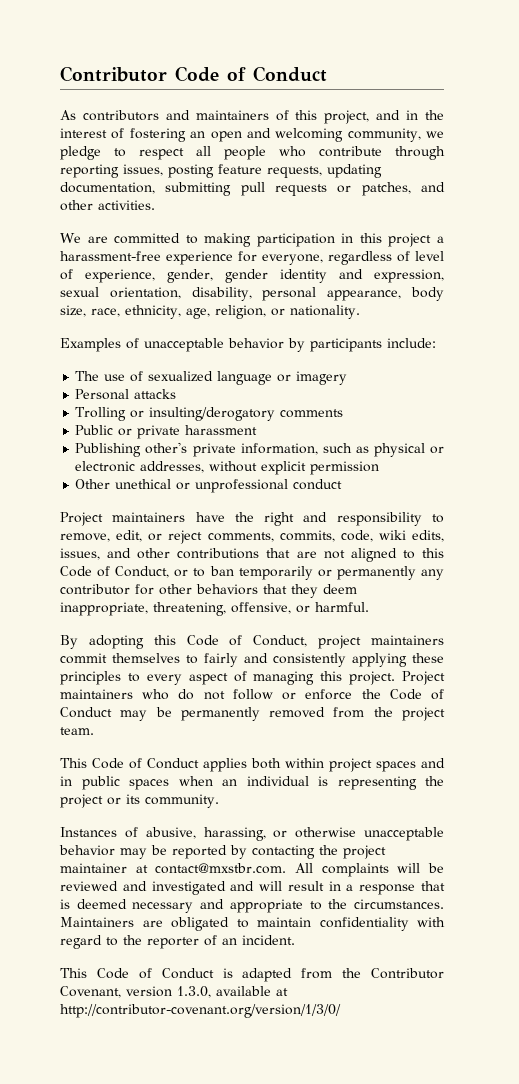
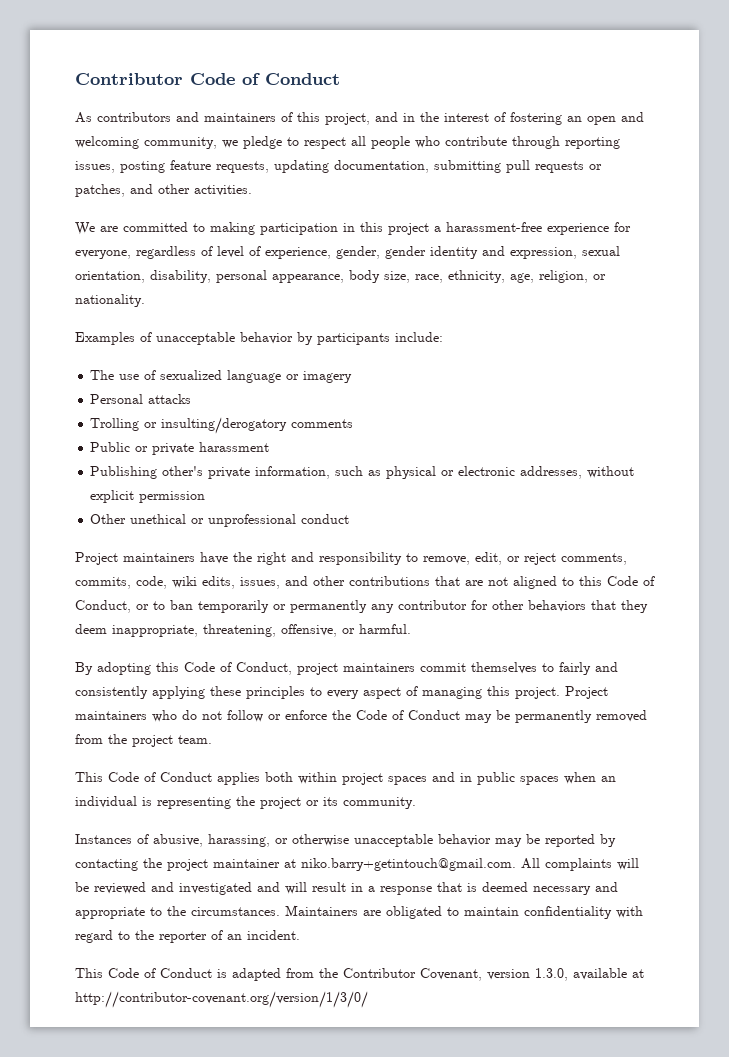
[155,863,287,874] contact@mxstbr.com. -> [301,858,516,871] niko.barry+getintouch@gmail.com.

